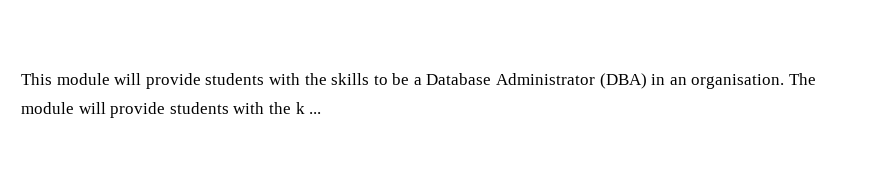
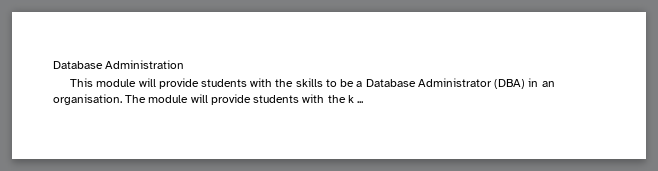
(21, 79) none -> [53,60,185,69] Database Administration //

